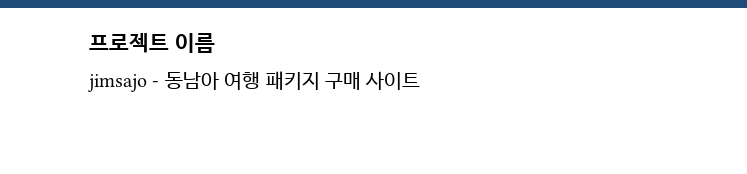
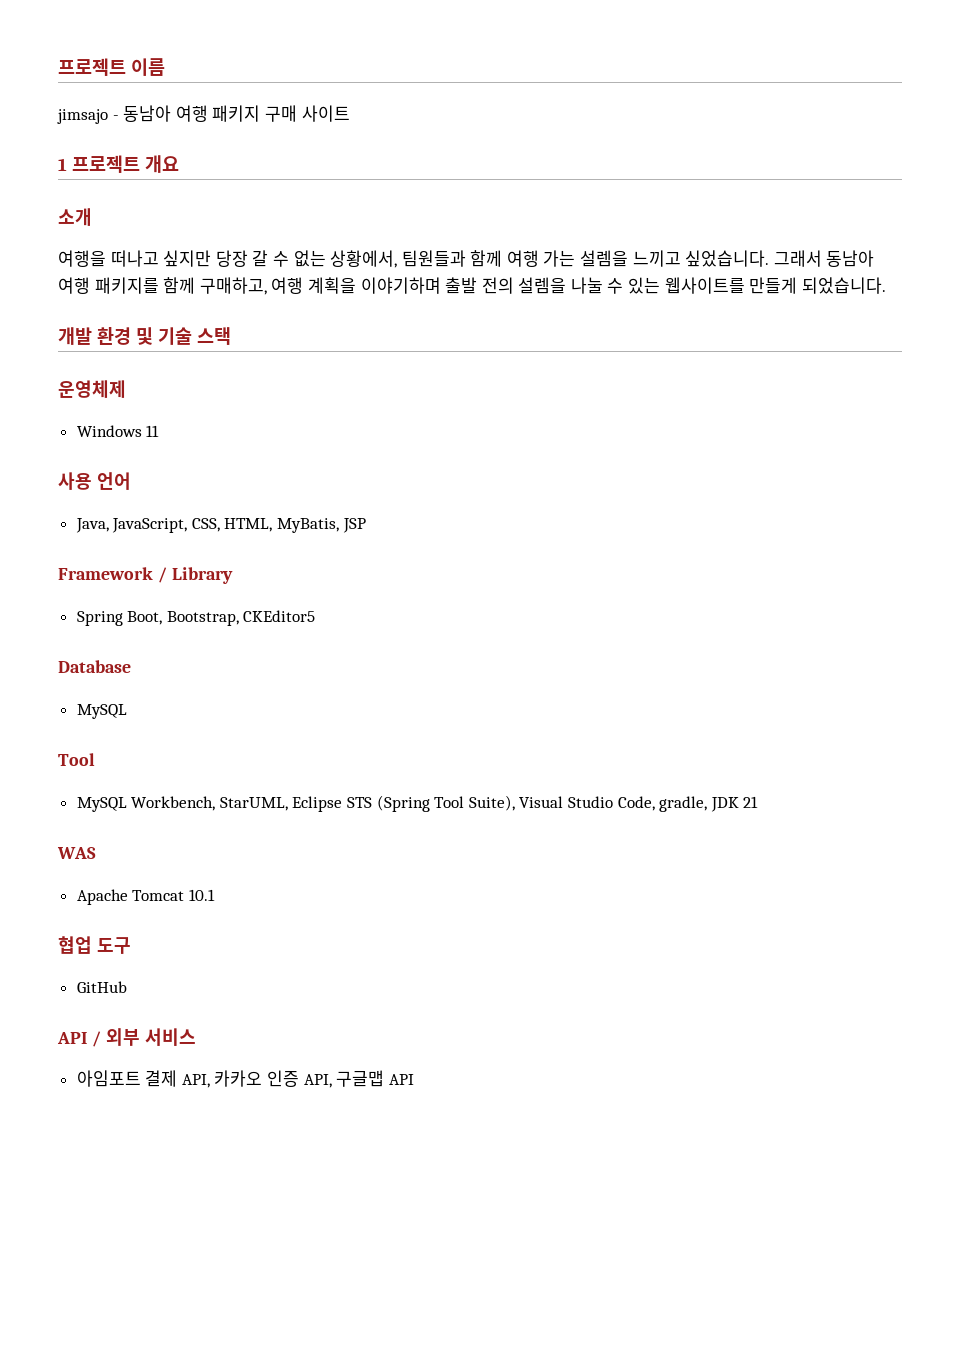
(421, 80) none -> [58,155,179,173] [58,208,92,226] [58,250,875,268] [58,277,886,295] [58,327,231,345] [58,380,126,398] [76,425,160,437] [58,472,131,490] [75,518,366,533] [58,567,233,584] [76,610,316,626] [58,660,131,673] [76,704,127,719] [58,753,95,766] [76,795,759,812] [57,847,96,859] [76,889,215,905] [58,936,131,954] [76,981,127,993] [57,1028,196,1047] [76,1070,414,1088] // 1 프로젝트 개요 // 소개 // 여행을 떠나고 싶지만 당장 갈 수 없는 상황에서, 팀원들과 함께 여행 가는 설렘을 느끼고 싶었습니다. 그래서 동남아 여행 패키지를 함께 구매하고, 여행 계획을 이야기하며 출발 전의 설렘을 나눌 수 있는 웹사이트를 만들게 되었습니다. // 개발 환경 및 기술 스택 // 운영체제 // Windows 11 // 사용 언어 // Java, JavaScript, CSS, HTML, MyBatis, JSP // Framework / Library // Spring Boot, Bootstrap, CKEditor5 // Database // MySQL // Tool // MySQL Workbench, StarUML, Eclipse STS (Spring Tool Suite), Visual Studio Code, gradle, JDK 21 // WAS // Apache Tomcat 10.1 // 협업 도구 // GitHub // API / 외부 서비스 // 아임포트 결제 API, 카카오 인증 API, 구글맵 API

